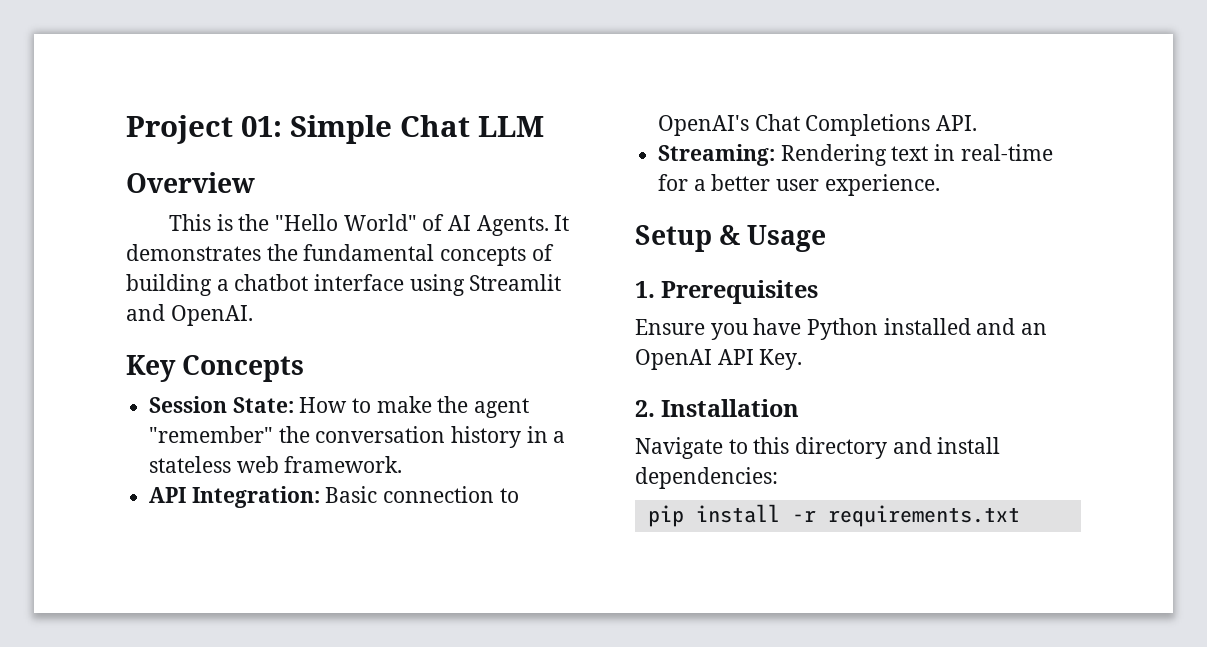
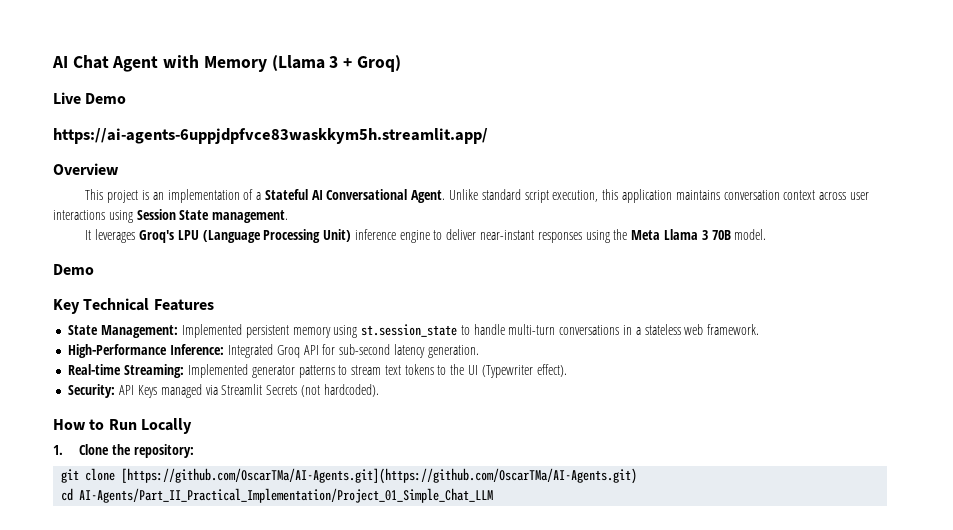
[126,115,544,144] [126,172,255,193] [168,214,570,236] [126,244,554,266] [126,274,562,296] [126,304,253,326] [126,355,305,382] [149,396,530,418] [149,426,522,448] Project 01: Simple Chat LLM // Overview // This is the "Hello World" of AI Agents. It demonstrates the fundamental concepts of building a chatbot interface using Streamlit and OpenAI. // Key Concepts // Session State: How to make the agent "remember" the conversation history -> [52,55,401,72] [53,92,127,104] [53,128,488,144] [53,163,119,175] [85,189,869,203] [53,209,289,223] [85,229,767,243] [53,264,94,275] [53,298,214,314] [68,324,620,338] AI Chat Agent with Memory (Llama 3 + Groq) // Live Demo // https://ai-agents-6uppjdpfvce83waskkym5h.streamlit.app/ // Overview // This project is an implementation of a Stateful AI Conversational Agent. Unlike standard script execution, this application maintains conversation context across user interactions using Session State management. // It leverages Groq's LPU (Language Processing Unit) inference engine to deliver near-instant responses using the Meta Llama 3 70B model. // Demo // Key Technical Features // State Management: Implemented persistent memory using st.session_state to handle multi-turn conversations
[149,486,519,508] [658,114,978,136] [658,144,1053,166] [658,174,940,196] [635,225,827,252] [635,280,819,304] [635,318,1048,340] [635,349,803,370] [635,399,800,417] [635,437,1001,459] [635,467,778,489] [647,504,1020,527] API Integration: Basic connection to OpenAI's Chat Completions API. // Streaming: Rendering text in real-time for a better user experience. // Setup & Usage // 1. Prerequisites // Ensure you have Python installed and an OpenAI API Key. // 2. Installation // Navigate to this directory and install dependencies: // pip install -r requirements.txt -> [68,344,479,358] [68,364,567,378] [68,384,379,398] [53,418,192,434] [53,444,194,458] [61,468,638,484] [61,488,494,503] High-Performance Inference: Integrated Groq API for sub-second latency generation. // Real-time Streaming: Implemented generator patterns to stream text tokens to the UI (Typewriter effect). // Security: API Keys managed via Streamlit Secrets (not hardcoded). // How to Run Locally // 1. Clone the repository: // git clone [https://github.com/OscarTMa/AI-Agents.git](https://github.com/OscarTMa/AI-Agents.git) // cd AI-Agents/Part_II_Practical_Implementation/Project_01_Simple_Chat_LLM

